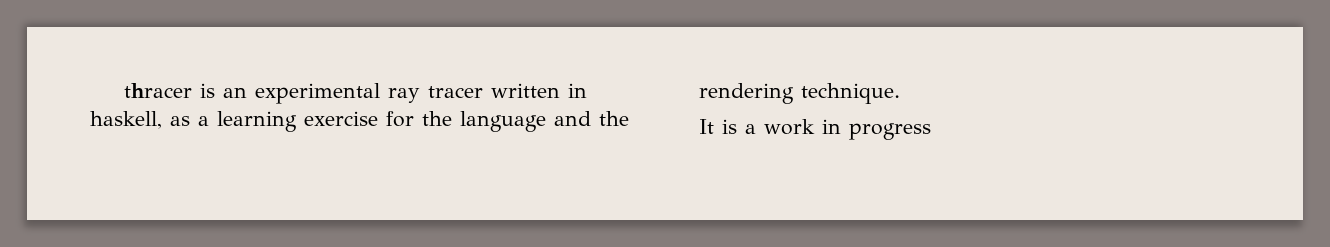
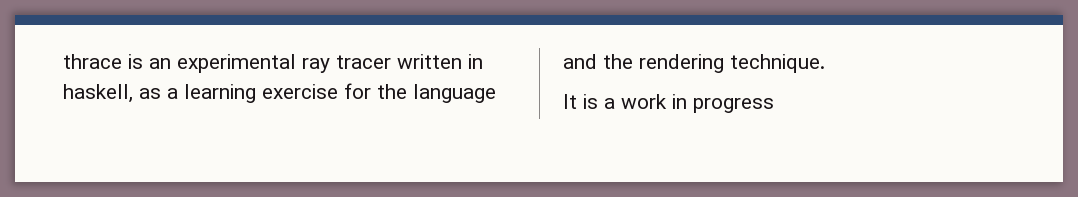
[124,83,193,98] thracer -> [63,54,122,69] thrace

